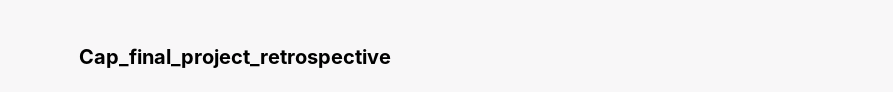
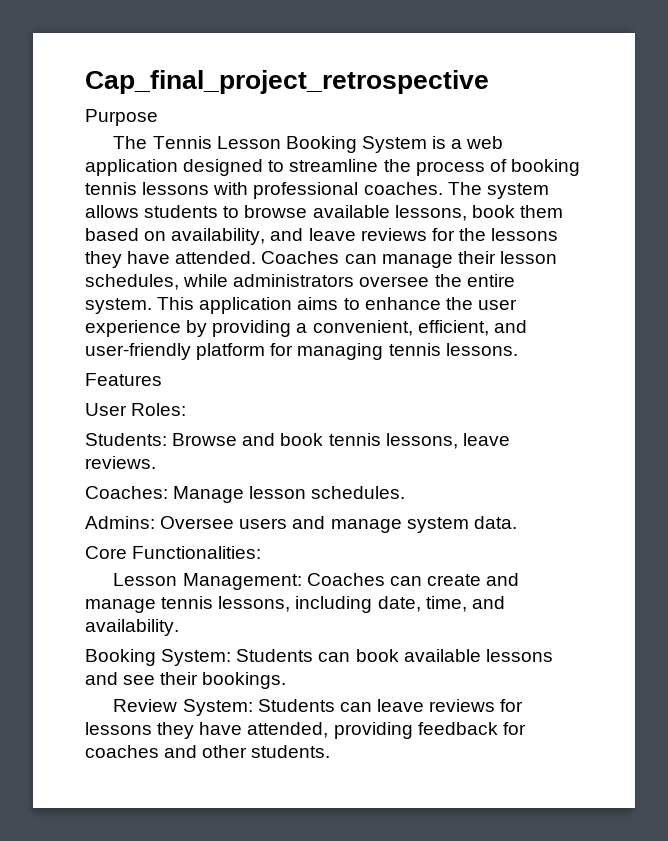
(391, 58) none -> [85,109,158,126] [113,136,504,153] [85,159,580,176] [85,182,549,199] [85,205,563,221] [85,228,559,245] [85,251,557,268] [85,274,515,290] [85,297,517,314] [85,320,527,337] [85,343,518,360] [85,373,162,386] [85,403,187,416] [85,433,510,449] [85,456,156,469] [85,486,406,503] [85,516,517,533] [85,546,262,559] [113,573,520,590] [85,596,505,613] [85,619,179,636] [85,649,553,666] [85,672,287,689] [113,699,524,716] [85,722,526,739] [85,745,331,758] // Purpose // The Tennis Lesson Booking System is a web application designed to streamline the process of booking tennis lessons with professional coaches. The system allows students to browse available lessons, book them based on availability, and leave reviews for the lessons they have attended. Coaches can manage their lesson schedules, while administrators oversee the entire system. This application aims to enhance the user experience by providing a convenient, efficient, and user-friendly platform for managing tennis lessons. // Features // User Roles: // Students: Browse and book tennis lessons, leave reviews. // Coaches: Manage lesson schedules. // Admins: Oversee users and manage system data. // Core Functionalities: // Lesson Management: Coaches can create and manage tennis lessons, including date, time, and availability. // Booking System: Students can book available lessons and see their bookings. // Review System: Students can leave reviews for lessons they have attended, providing feedback for coaches and other students.

